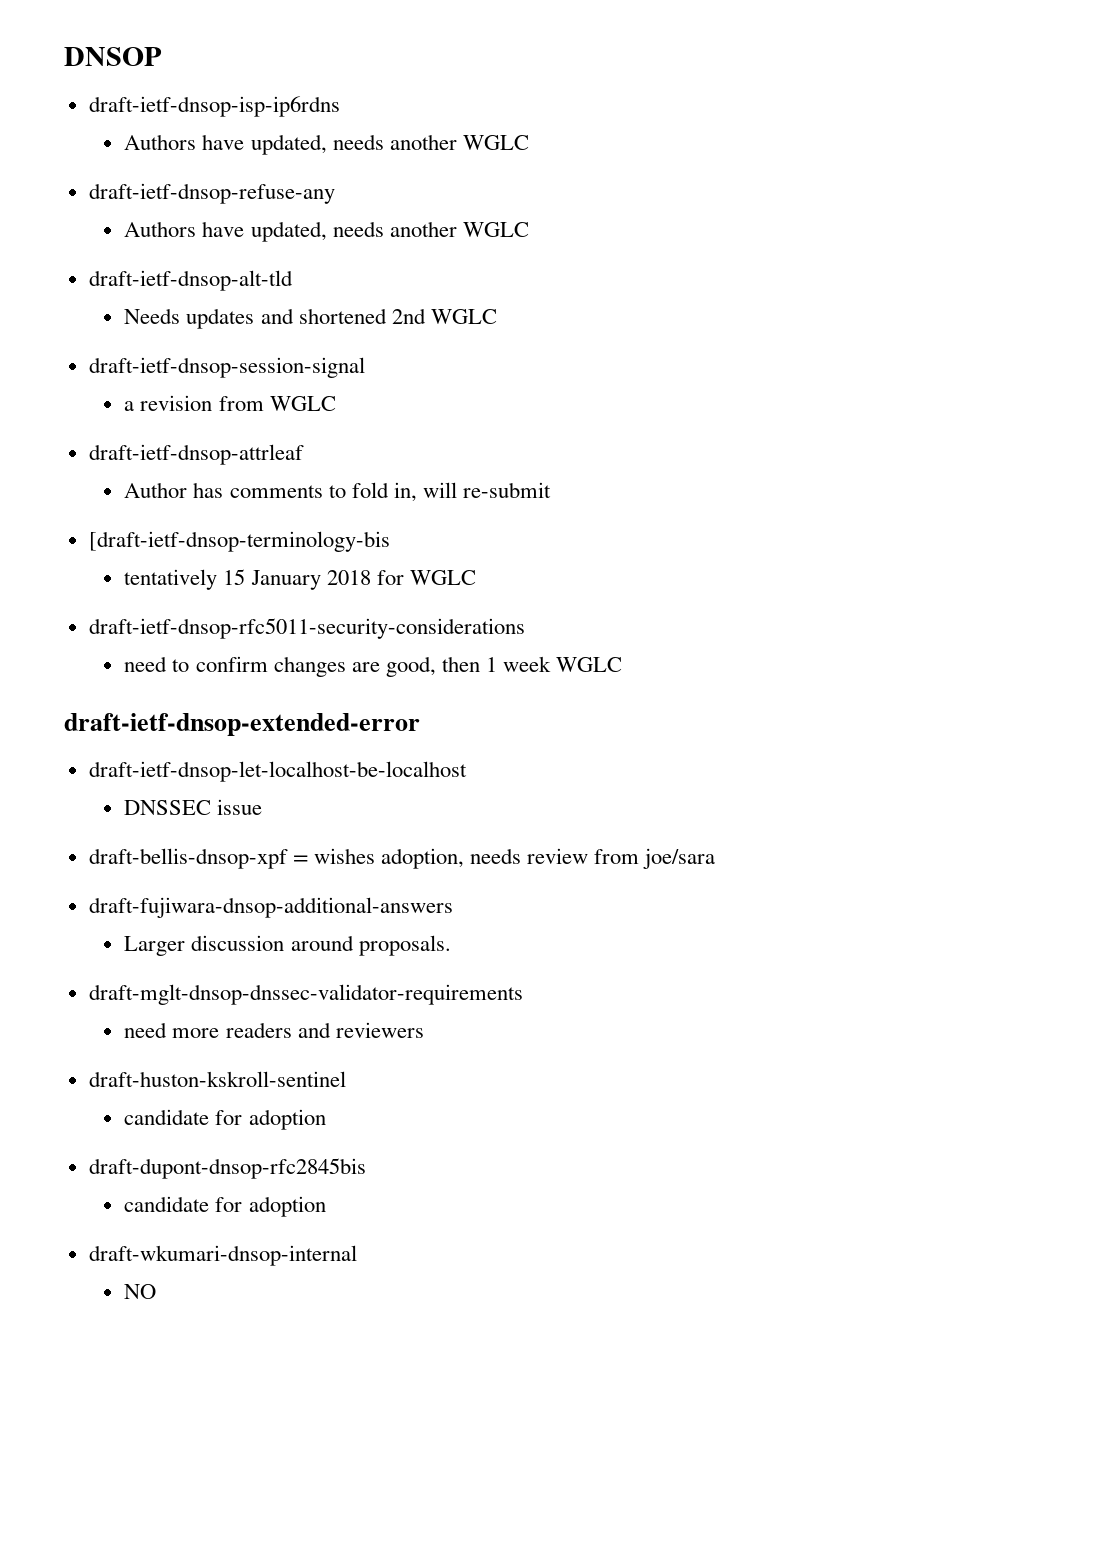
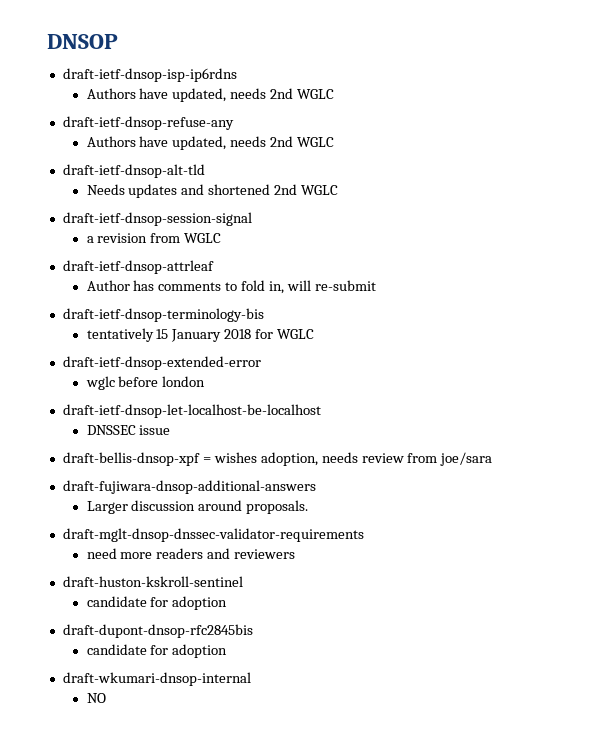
[389,134,457,150] another -> [270,88,294,99] 2nd
[389,221,457,237] another -> [270,136,294,147] 2nd
[88,531,390,552] [draft-ietf-dnsop-terminology-bis -> [62,308,264,322] draft-ietf-dnsop-terminology-bis
[88,618,525,639] [124,656,623,677] [64,713,420,736] draft-ietf-dnsop-rfc5011-security-considerations // need to confirm changes are good, then 1 week WGLC // draft-ietf-dnsop-extended-error -> [62,356,261,370] [85,376,206,390] draft-ietf-dnsop-extended-error // wglc before london

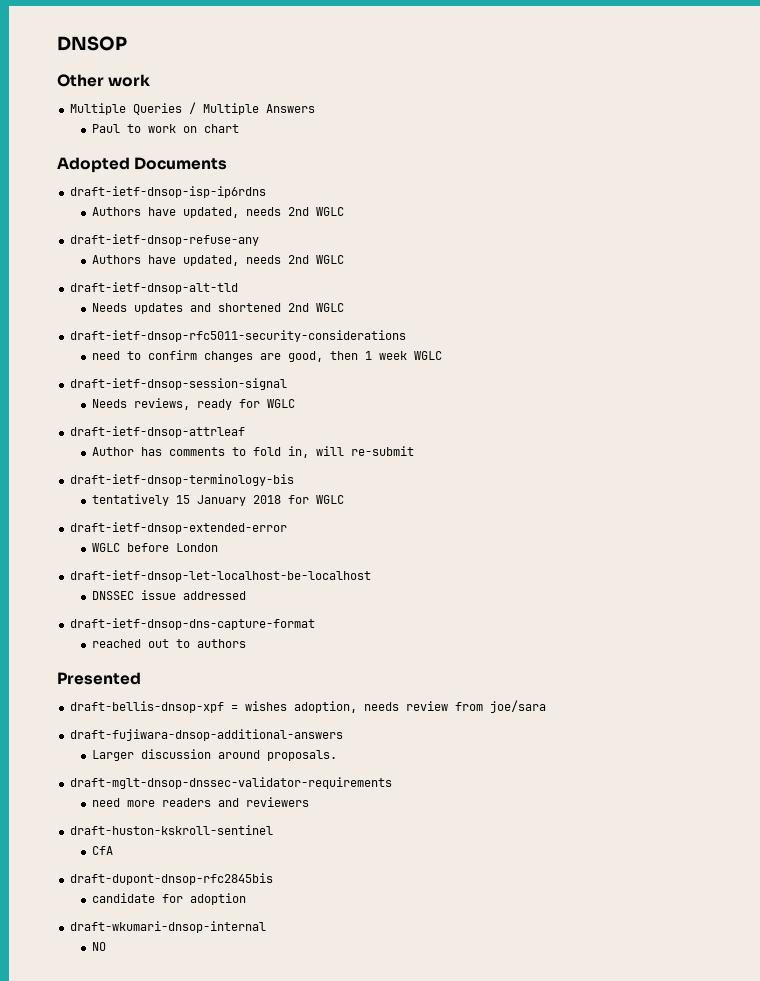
(118, 41) none -> [57,74,151,87] [69,102,315,115] [91,124,239,133] [57,157,228,173] // Other work // Multiple Queries / Multiple Answers // Paul to work on chart // Adopted Documents
[62,212,252,226] [86,233,181,243] draft-ietf-dnsop-session-signal // a revision from -> [69,330,406,342] [91,350,442,362] [69,378,287,390] [91,398,260,410] draft-ietf-dnsop-rfc5011-security-considerations // need to confirm changes are good, then 1 week WGLC // draft-ietf-dnsop-session-signal // Needs reviews, ready for
[85,376,206,390] wglc before london -> [91,543,218,552] WGLC before London
(171, 430) none -> [182,591,246,600] [69,618,315,630] [91,639,246,648] [57,672,141,685] addressed // draft-ietf-dnsop-dns-capture-format // reached out to authors // Presented
[86,596,228,610] candidate for adoption -> [91,846,113,855] CfA

